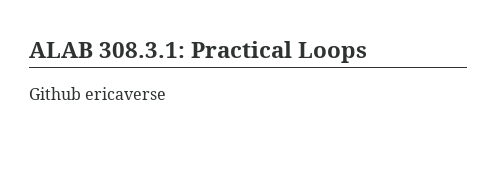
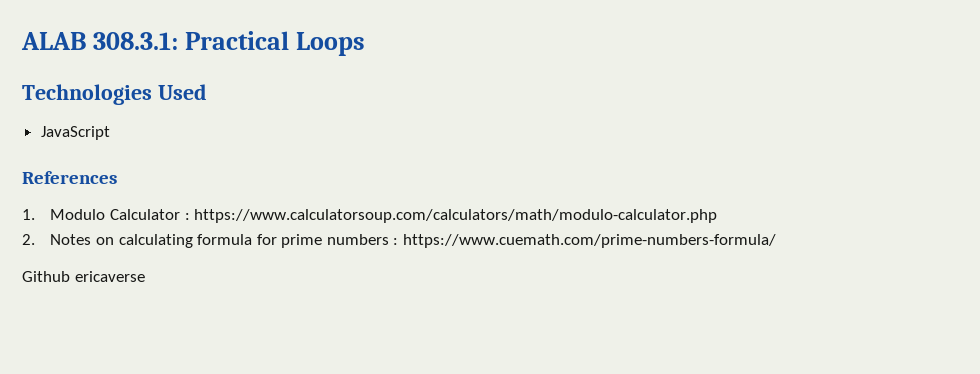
(368, 52) none -> [22,84,207,105] [40,126,110,140] [22,171,117,184] [22,209,718,223] [22,234,777,248] // Technologies Used // JavaScript // References // 1. Modulo Calculator : https://www.calculatorsoup.com/calculators/math/modulo-calculator.php // 2. Notes on calculating formula for prime numbers : https://www.cuemath.com/prime-numbers-formula/

